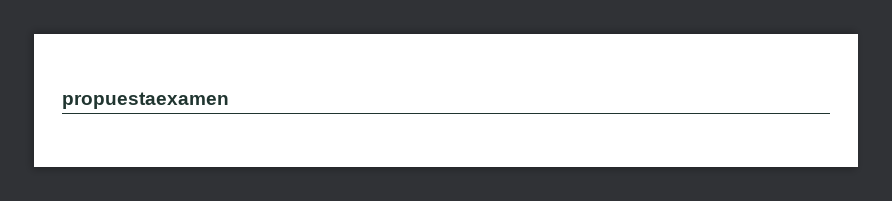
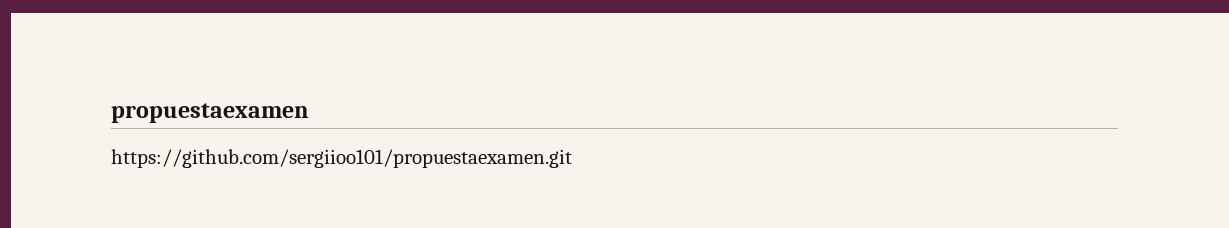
(229, 100) none -> [111,149,572,168] // https://github.com/sergiioo101/propuestaexamen.git

